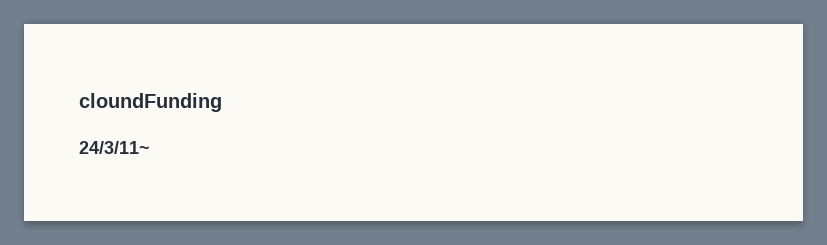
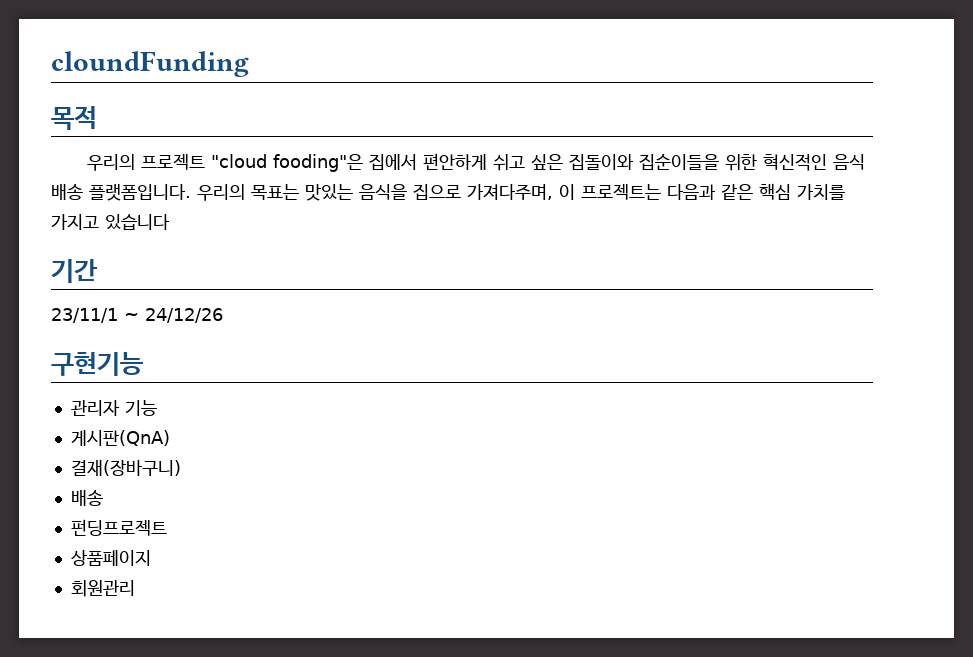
[79,141,150,154] 24/3/11~ -> [51,106,97,130] [86,153,865,172] [51,183,845,201] [51,214,170,230] [51,259,98,283] [51,308,223,323] [51,352,143,376] [70,400,157,416] [70,430,170,446] [70,459,181,476] [70,490,103,506] [70,519,167,536] [70,550,151,566] [70,580,135,597] 목적 // 우리의 프로젝트 "cloud fooding"은 집에서 편안하게 쉬고 싶은 집돌이와 집순이들을 위한 혁신적인 음식 배송 플랫폼입니다. 우리의 목표는 맛있는 음식을 집으로 가져다주며, 이 프로젝트는 다음과 같은 핵심 가치를 가지고 있습니다 // 기간 // 23/11/1 ~ 24/12/26 // 구현기능 // 관리자 기능 // 게시판(QnA) // 결재(장바구니) // 배송 // 펀딩프로젝트 // 상품페이지 // 회원관리

